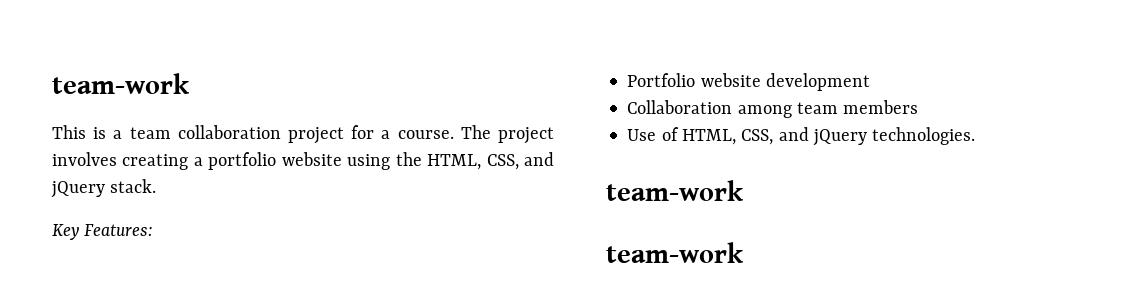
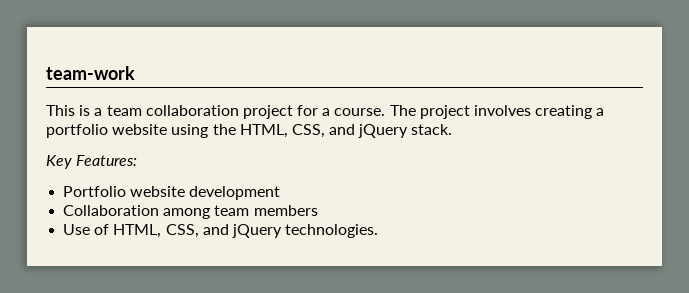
[606,180,744,201] [606,242,744,263] // team-work // team-work -> (379, 231) none

